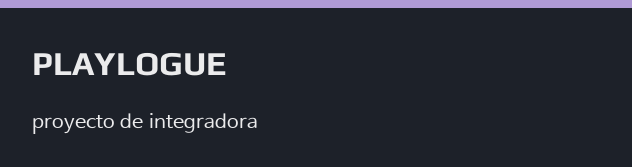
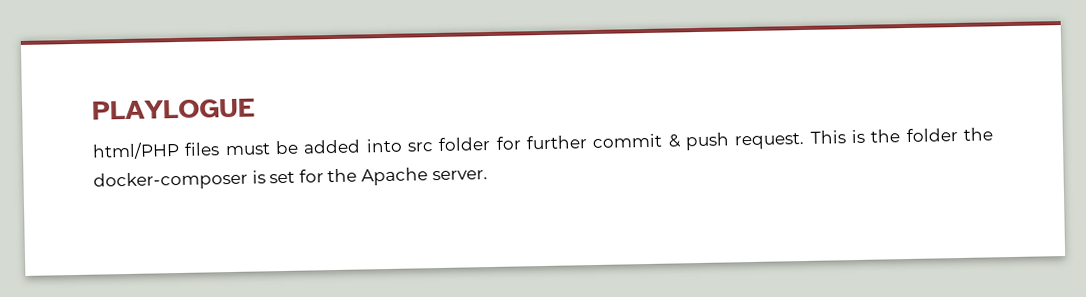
[32,113,258,134] proyecto de integradora -> [92,127,994,160] [93,167,488,191] html/PHP files must be added into src folder for further commit & push request. This is the folder the docker-composer is set for the Apache server.

